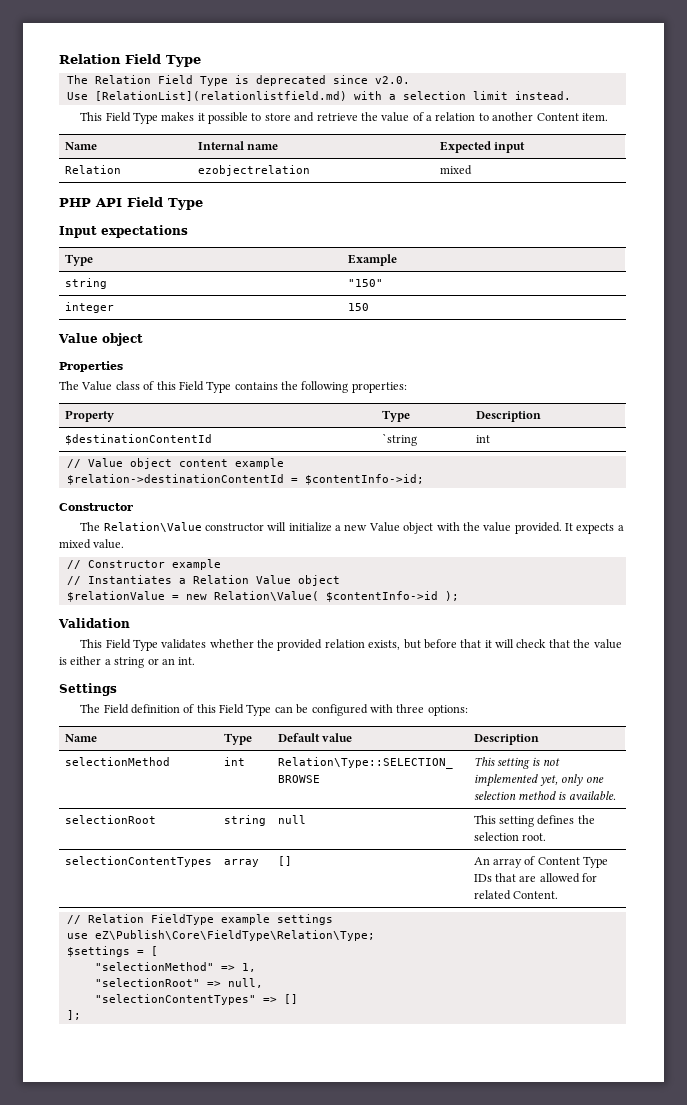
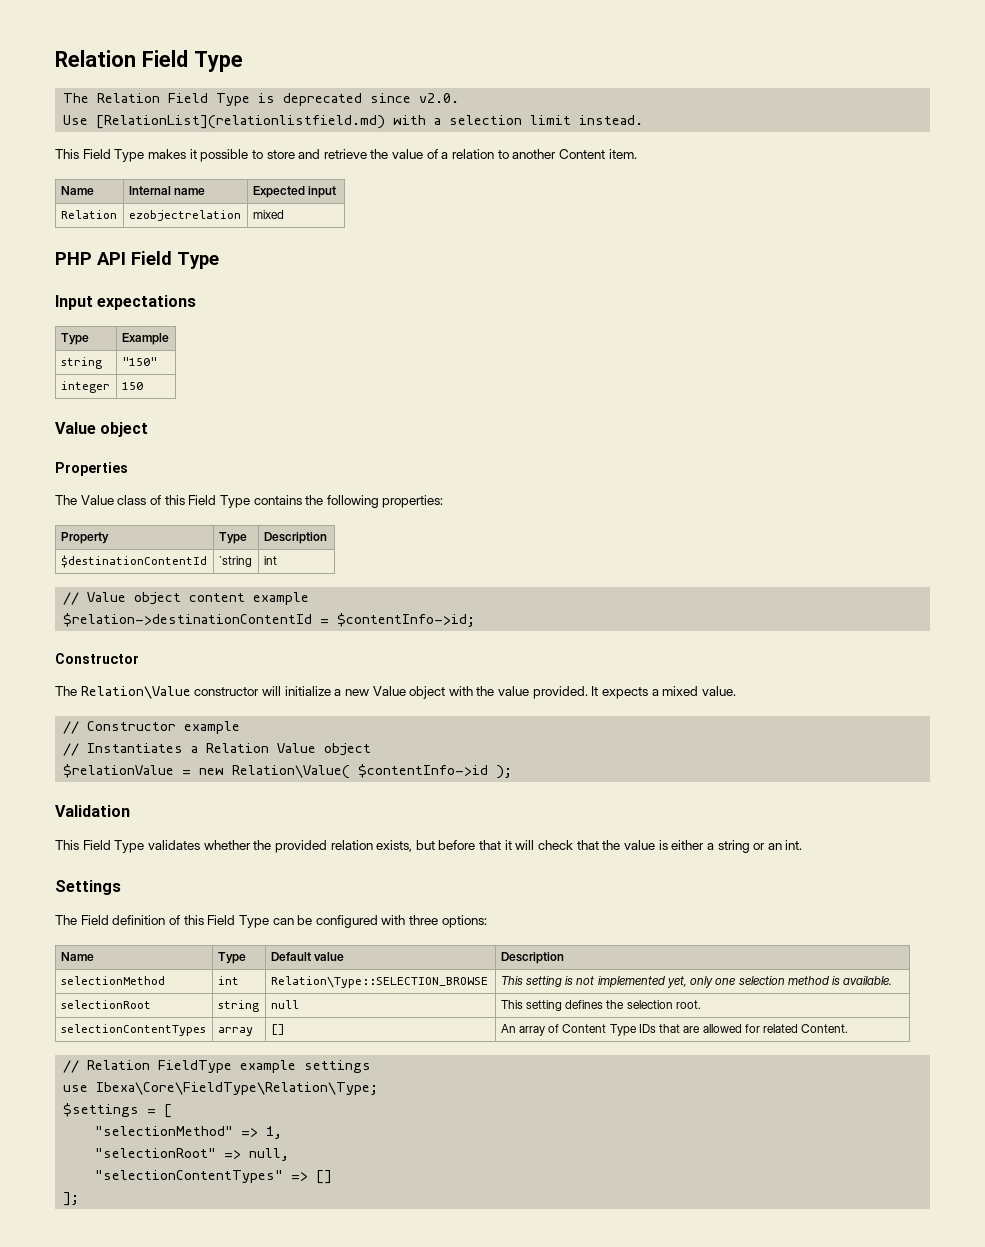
[94,930,375,941] eZ\Publish\Core\FieldType\Relation\Type; -> [96,1082,379,1095] Ibexa\Core\FieldType\Relation\Type;

